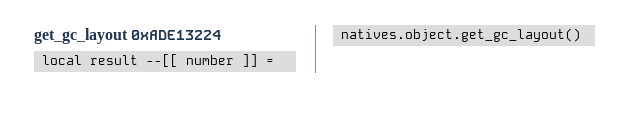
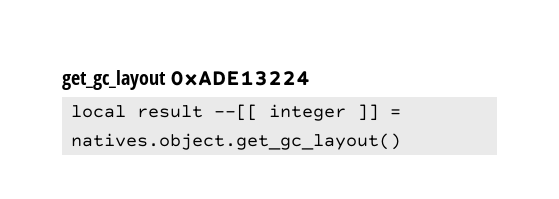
[185,55,234,65] number -> [269,104,347,121] integer

